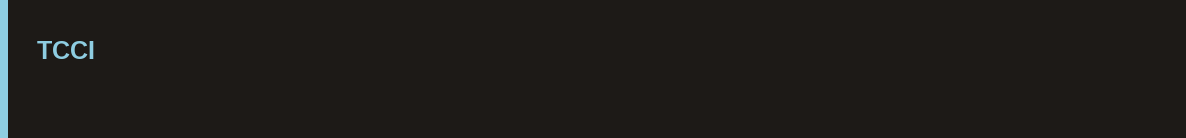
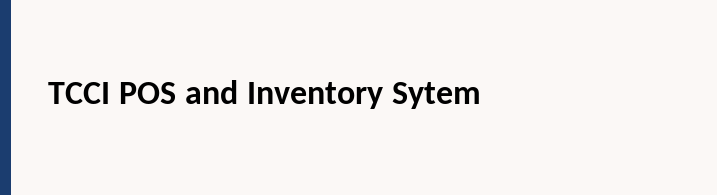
(95, 50) none -> [119,80,482,109] POS and Inventory Sytem

